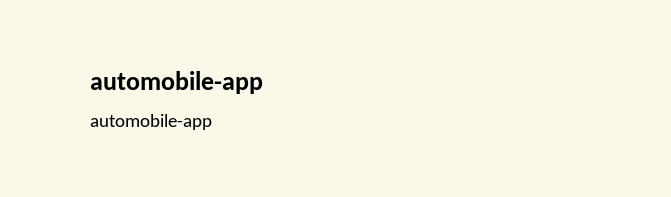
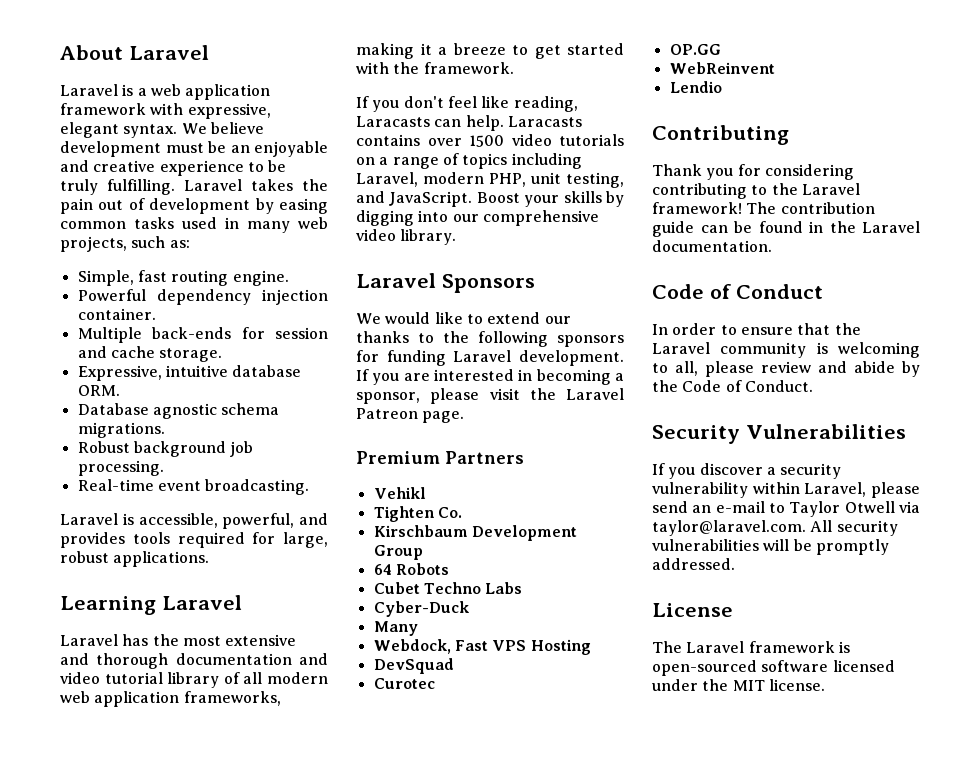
[90,71,263,94] [90,114,212,130] automobile-app // automobile-app -> [60,45,209,60] [60,84,271,100] [60,103,271,119] [60,122,264,138] [60,141,328,157] [60,160,287,176] [60,179,328,195] [60,198,328,214] [60,217,328,233] [60,236,190,252] [77,270,289,286] [77,289,328,305] [77,308,156,320] [77,327,328,343] [77,346,223,362] [77,365,302,381] [77,385,120,396] [77,403,280,419] [77,422,165,438] [77,441,254,457] [77,460,164,476] [77,479,310,495] [60,513,328,529] [60,532,328,548] [60,551,210,567] [60,595,242,615] [60,634,297,646] [60,653,328,669] [60,672,328,688] [60,691,281,707] [356,43,624,59] [356,62,514,74] [356,96,578,112] [356,115,582,131] [356,134,624,147] [356,153,582,169] [356,172,624,188] [356,191,624,207] [356,210,599,226] [356,229,457,245] [356,273,535,293] [356,312,571,324] [356,331,624,347] [356,350,624,366] [356,369,624,385] [356,388,624,404] [356,408,465,423] [356,451,524,464] [373,487,426,499] [373,506,462,522] [373,525,577,541] [373,545,423,560] [373,563,449,575] [373,582,523,594] [373,601,469,617] [373,621,418,636] [373,639,591,655] [373,658,454,674] [373,678,435,689] [669,44,721,55] [669,62,775,74] [669,81,722,93] [652,125,789,145] [652,164,854,180] [652,183,860,199] [652,202,875,214] [652,221,920,237] [652,240,772,252] [652,284,823,299] [652,323,861,335] [652,342,920,358] [652,361,920,377] [652,380,813,392] [652,424,906,444] [652,463,842,479] [652,482,920,498] [652,501,920,517] [652,520,898,536] [652,539,889,555] [652,558,735,570] [652,603,733,617] [652,641,850,653] [652,660,895,676] [652,679,825,691] About Laravel // Laravel is a web application framework with expressive, elegant syntax. We believe development must be an enjoyable and creative experience to be truly fulfilling. Laravel takes the pain out of development by easing common tasks used in many web projects, such as: // Simple, fast routing engine. // Powerful dependency injection container. // Multiple back-ends for session and cache storage. // Expressive, intuitive database ORM. // Database agnostic schema migrations. // Robust background job processing. // Real-time event broadcasting. // Laravel is accessible, powerful, and provides tools required for large, robust applications. // Learning Laravel // Laravel has the most extensive and thorough documentation and video tutorial library of all modern web application frameworks, making it a breeze to get started with the framework. // If you don't feel like reading, Laracasts can help. Laracasts contains over 1500 video tutorials on a range of topics including Laravel, modern PHP, unit testing, and JavaScript. Boost your skills by digging into our comprehensive video library. // Laravel Sponsors // We would like to extend our thanks to the following sponsors for funding Laravel development. If you are interested in becoming a sponsor, please visit the Laravel Patreon page. // Premium Partners // Vehikl // Tighten Co. // Kirschbaum Development Group // 64 Robots // Cubet Techno Labs // Cyber-Duck // Many // Webdock, Fast VPS Hosting // DevSquad // Curotec // OP.GG // WebReinvent // Lendio // Contributing // Thank you for considering contributing to the Laravel framework! The contribution guide can be found in the Laravel documentation. // Code of Conduct // In order to ensure that the Laravel community is welcoming to all, please review and abide by the Code of Conduct. // Security Vulnerabilities // If you discover a security vulnerability within Laravel, please send an e-mail to Taylor Otwell via taylor@laravel.com. All security vulnerabilities will be promptly addressed. // License // The Laravel framework is open-sourced software licensed under the MIT license.

